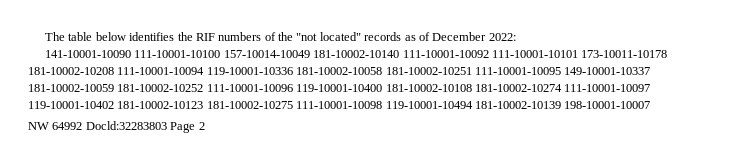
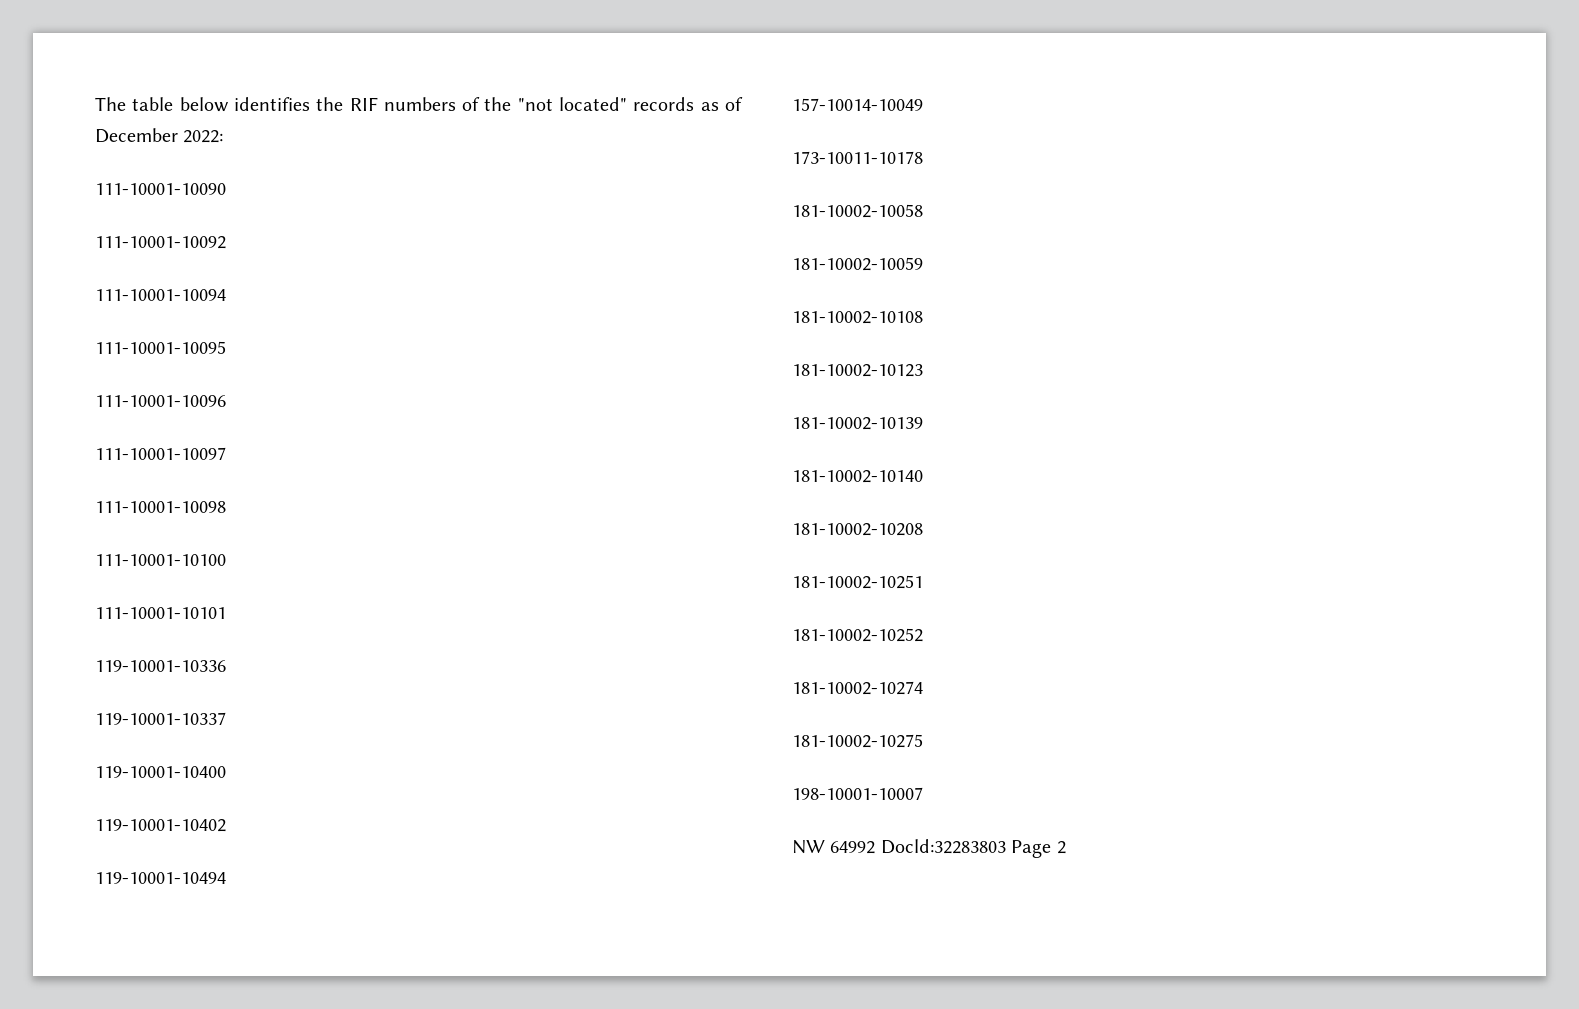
[45,50,668,58] [28,67,651,75] [28,84,651,92] [28,101,561,109] 141-10001-10090 111-10001-10100 157-10014-10049 181-10002-10140 111-10001-10092 111-10001-10101 173-10011-10178 181-10002-10208 111-10001-10094 119-10001-10336 181-10002-10058 181-10002-10251 111-10001-10095 149-10001-10337 181-10002-10059 181-10002-10252 111-10001-10096 119-10001-10400 181-10002-10108 181-10002-10274 111-10001-10097 119-10001-10402 181-10002-10123 181-10002-10275 111-10001-10098 119-10001-10494 181-10002-10139 -> [95,183,226,195] [95,236,226,249] [95,289,226,301] [95,341,226,354] [95,395,226,407] [95,447,226,460] [95,501,226,513] [95,554,226,566] [95,607,226,619] [95,660,226,672] [95,712,226,725] [95,766,226,778] [95,819,226,832] [95,872,226,884] [792,98,923,111] [792,151,923,164] [792,204,923,218] [792,257,923,271] [792,311,923,324] [792,364,923,377] [792,417,923,430] [792,470,923,483] [792,523,923,536] [792,575,923,589] [792,628,923,642] [792,681,923,695] [792,734,923,748] 111-10001-10090 // 111-10001-10092 // 111-10001-10094 // 111-10001-10095 // 111-10001-10096 // 111-10001-10097 // 111-10001-10098 // 111-10001-10100 // 111-10001-10101 // 119-10001-10336 // 119-10001-10337 // 119-10001-10400 // 119-10001-10402 // 119-10001-10494 // 157-10014-10049 // 173-10011-10178 // 181-10002-10058 // 181-10002-10059 // 181-10002-10108 // 181-10002-10123 // 181-10002-10139 // 181-10002-10140 // 181-10002-10208 // 181-10002-10251 // 181-10002-10252 // 181-10002-10274 // 181-10002-10275 //

